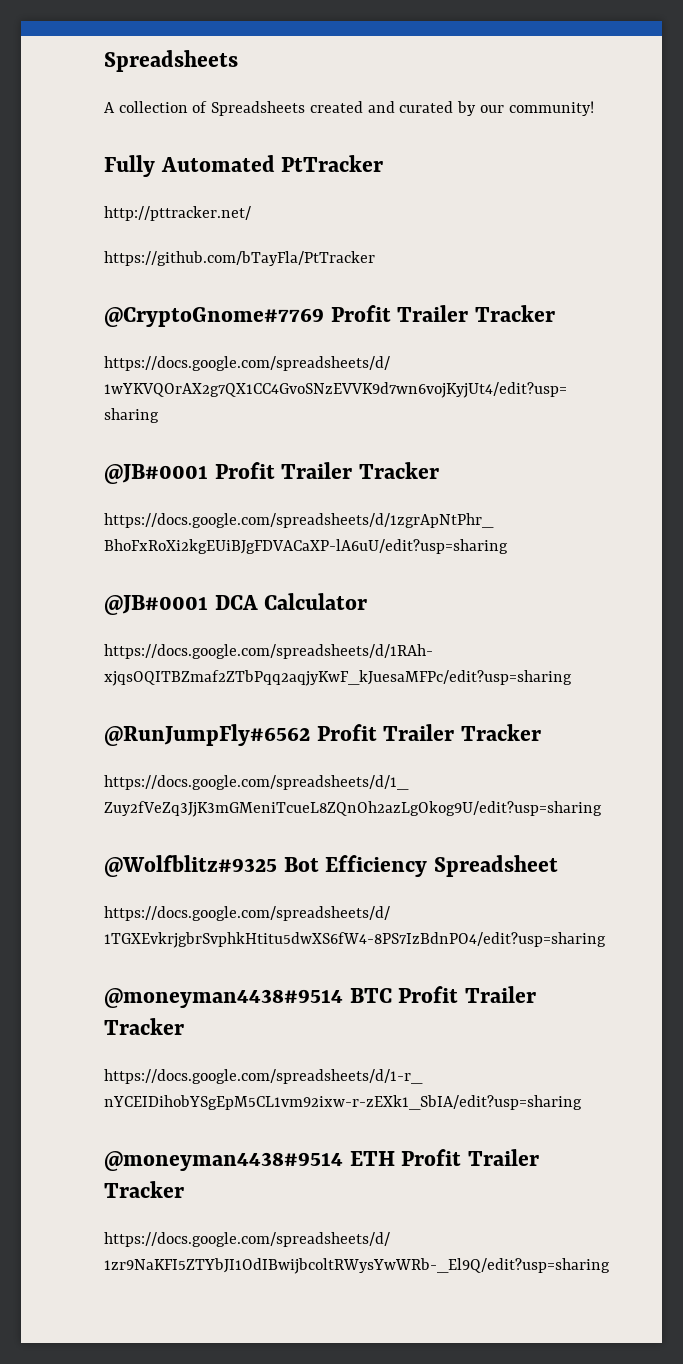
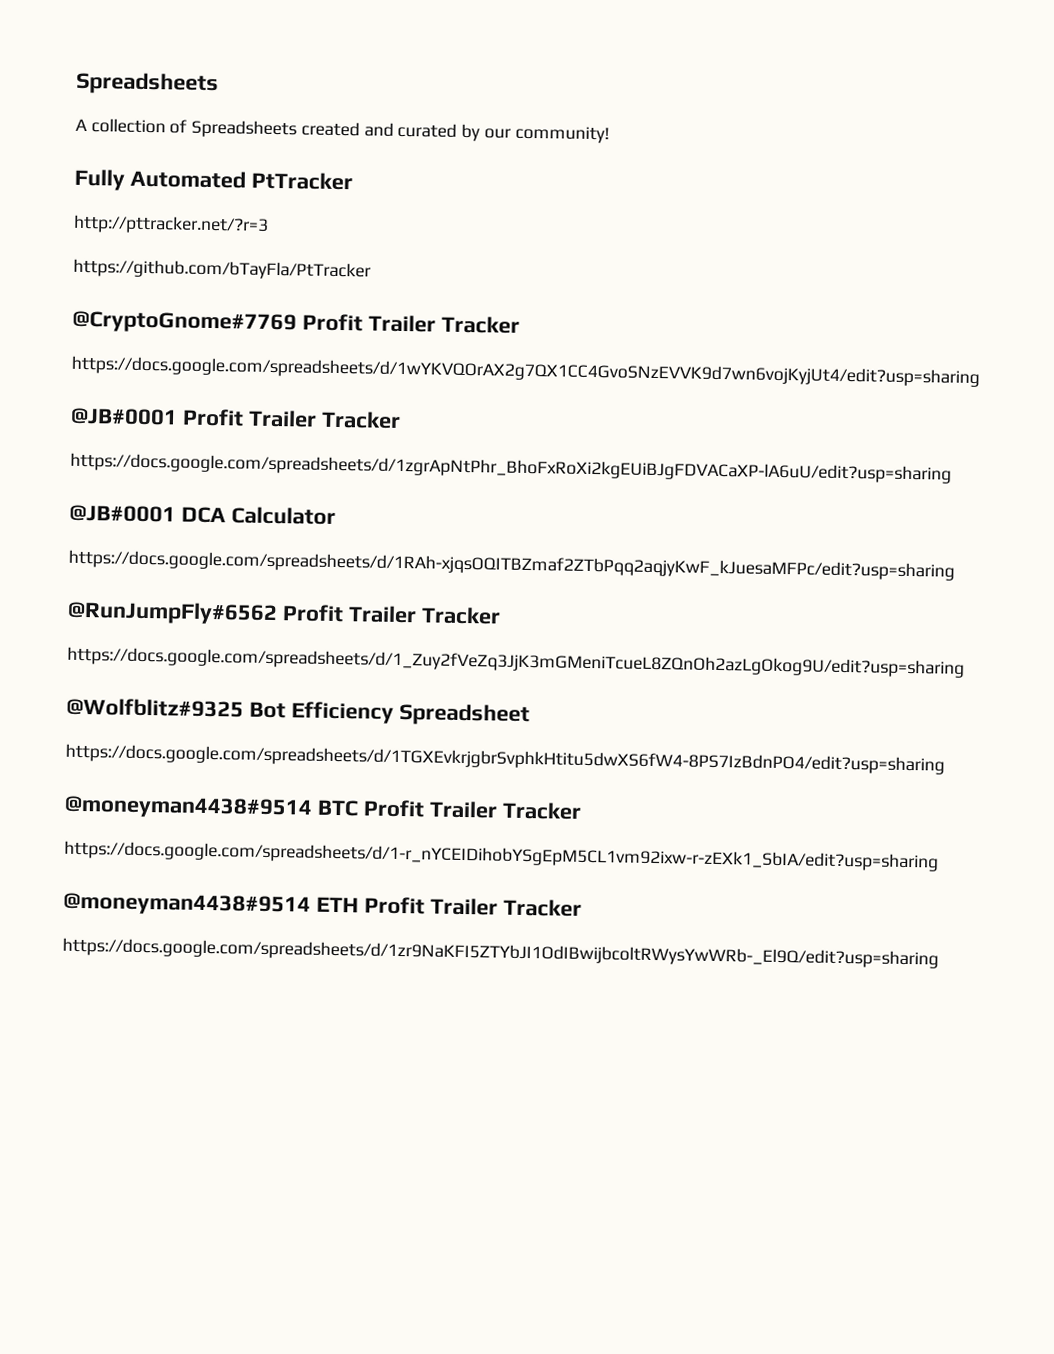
[104,206,251,221] http://pttracker.net/ -> [73,214,269,235] http://pttracker.net/?r=3

